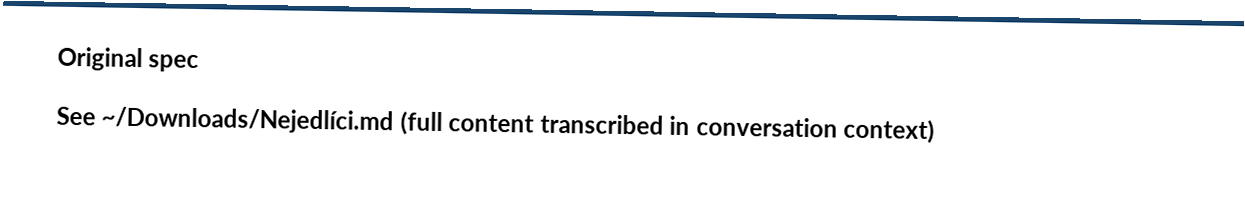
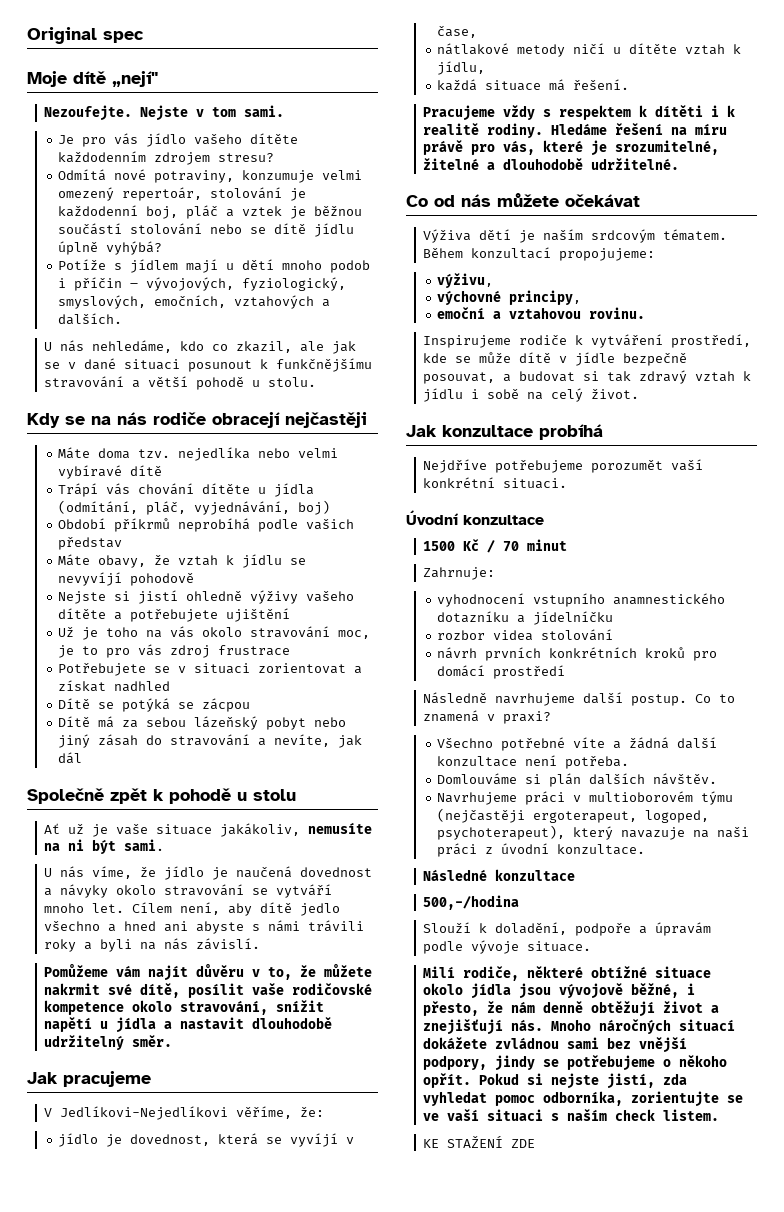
[56,106,936,144] See ~/Downloads/Nejedlíci.md (full content transcribed in conversation context) -> [27,71,158,87] [44,105,285,121] [58,133,299,147] [58,151,275,165] [58,169,363,183] [58,187,307,201] [58,205,363,219] [58,223,355,237] [58,241,163,255] [58,259,371,273] [58,277,347,291] [58,295,331,309] [58,313,123,325] [44,340,357,354] [44,358,373,372] [44,376,317,390] [27,412,367,428] [58,447,339,461] [58,465,163,479] [58,483,315,497] [58,500,331,515] [58,518,355,532] [58,536,123,550] [58,554,307,568] [58,572,195,586] [58,590,355,604] [58,608,291,622] [58,626,371,640] [58,644,291,658] [58,662,363,676] [58,680,171,692] [58,698,251,712] [58,716,347,730] [58,734,363,748] [58,752,83,764] [27,788,296,804] [44,822,373,837] [44,839,165,854] [44,866,373,880] [44,884,333,898] [44,902,341,916] [44,920,365,934] [44,938,261,952] [44,964,373,981] [44,983,373,998] [44,1000,325,1015] [44,1017,333,1033] [44,1035,173,1050] [27,1071,151,1087] [44,1106,325,1120] [58,1133,355,1147] [437,25,478,38] [437,43,742,57] [437,61,486,75] [437,79,630,91] [423,105,736,121] [423,123,728,138] [423,140,720,156] [423,158,680,170] [406,193,640,207] [423,229,728,243] [423,247,656,261] [437,273,494,288] [437,290,582,305] [437,307,646,319] [423,334,752,348] [423,352,688,366] [423,370,752,384] [423,388,640,402] [406,424,603,440] [423,459,704,473] [423,477,568,489] [406,510,544,525] [423,539,568,553] [423,567,496,580] [437,593,726,607] [437,611,614,625] [437,629,614,641] [437,647,718,661] [437,665,566,679] [423,692,736,706] [423,710,552,724] [437,737,718,751] [437,755,630,769] [437,773,718,787] [437,791,734,805] [437,808,710,823] [437,825,750,840] [437,843,646,857] [423,869,576,881] [423,895,520,910] [423,922,712,936] [423,940,592,954] [423,966,712,981] [423,983,696,999] [423,1001,720,1017] [423,1019,736,1035] [423,1037,688,1053] [423,1055,728,1071] [423,1073,688,1089] [423,1091,744,1107] [423,1109,720,1121] [423,1135,536,1148] Moje dítě „nejí" // Nezoufejte. Nejste v tom sami. // Je pro vás jídlo vašeho dítěte každodenním zdrojem stresu? // Odmítá nové potraviny, konzumuje velmi omezený repertoár, stolování je každodenní boj, pláč a vztek je běžnou součástí stolování nebo se dítě jídlu úplně vyhýbá? // Potíže s jídlem mají u dětí mnoho podob i příčin – vývojových, fyziologický, smyslových, emočních, vztahových a dalších. // U nás nehledáme, kdo co zkazil, ale jak se v dané situaci posunout k funkčnějšímu stravování a větší pohodě u stolu. // Kdy se na nás rodiče obracejí nejčastěji // Máte doma tzv. nejedlíka nebo velmi vybíravé dítě // Trápí vás chování dítěte u jídla (odmítání, pláč, vyjednávání, boj) // Období příkrmů neprobíhá podle vašich představ // Máte obavy, že vztah k jídlu se nevyvíjí pohodově // Nejste si jistí ohledně výživy vašeho dítěte a potřebujete ujištění // Už je toho na vás okolo stravování moc, je to pro vás zdroj frustrace // Potřebujete se v situaci zorientovat a získat nadhled // Dítě se potýká se zácpou // Dítě má za sebou lázeňský pobyt nebo jiný zásah do stravování a nevíte, jak dál // Společně zpět k pohodě u stolu // Ať už je vaše situace jakákoliv, nemusíte na ni být sami. // U nás víme, že jídlo je naučená dovednost a návyky okolo stravování se vytváří mnoho let. Cílem není, aby dítě jedlo všechno a hned ani abyste s námi trávili roky a byli na nás závislí. // Pomůžeme vám najít důvěru v to, že můžete nakrmit své dítě, posílit vaše rodičovské kompetence okolo stravování, snížit napětí u jídla a nastavit dlouhodobě udržitelný směr. // Jak pracujeme // V Jedlíkovi-Nejedlíkovi věříme, že: // jídlo je dovednost, která se vyvíjí v čase, // nátlakové metody ničí u dítěte vztah k jídlu, // každá situace má řešení. // Pracujeme vždy s respektem k dítěti i k realitě rodiny. Hledáme řešení na míru právě pro vás, které je srozumitelné, žitelné a dlouhodobě udržitelné. // Co od nás můžete očekávat // Výživa dětí je naším srdcovým tématem. Během konzultací propojujeme: // výživu, // výchovné principy, // emoční a vztahovou rovinu. // Inspirujeme rodiče k vytváření prostředí, kde se může dítě v jídle bezpečně posouvat, a budovat si tak zdravý vztah k jídlu i sobě na celý život. // Jak konzultace probíhá // Nejdříve potřebujeme porozumět vaší konkrétní situaci. // Úvodní konzultace // 1500 Kč / 70 minut // Zahrnuje: // vyhodnocení vstupního anamnestického dotazníku a jídelníčku // rozbor videa stolování // návrh prvních konkrétních kroků pro domácí prostředí // Následně navrhujeme další postup. Co to znamená v praxi? // Všechno potřebné víte a žádná další konzultace není potřeba. // Domlouváme si plán dalších návštěv. // Navrhujeme práci v multioborovém týmu (nejčastěji ergoterapeut, logoped, psychoterapeut), který navazuje na naši práci z úvodní konzultace. // Následné konzultace // 500,-/hodina // Slouží k doladění, podpoře a úpravám podle vývoje situace. // Milí rodiče, některé obtížné situace okolo jídla jsou vývojově běžné, i přesto, že nám denně obtěžují život a znejišťují nás. Mnoho náročných situací dokážete zvládnou sami bez vnější podpory, jindy se potřebujeme o někoho opřít. Pokud si nejste jistí, zda vyhledat pomoc odborníka, zorientujte se ve vaší situaci s naším check listem. // KE STAŽENÍ ZDE

